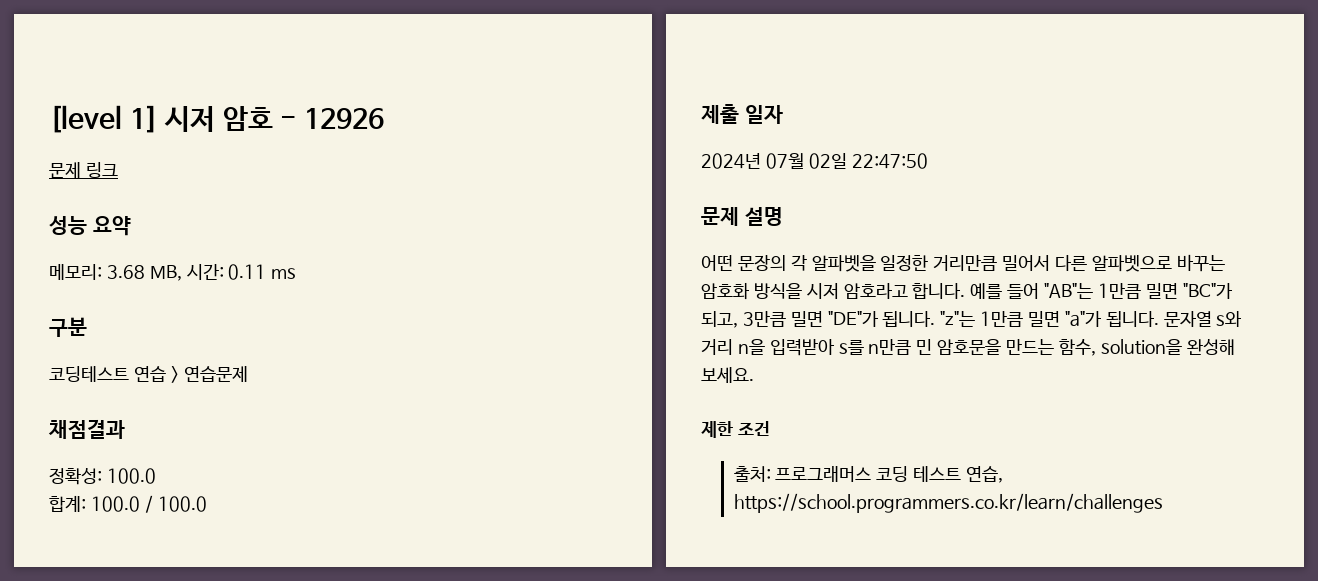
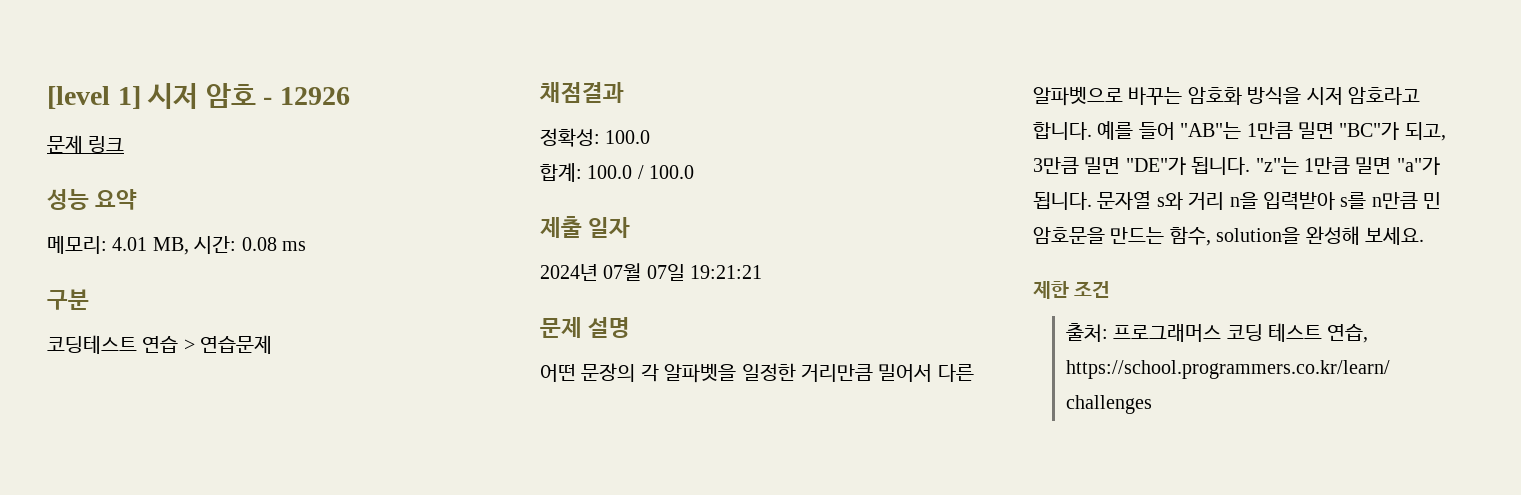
[106,265,145,279] 3.68 -> [112,237,148,251] 4.01
[228,264,267,280] 0.11 -> [241,237,277,251] 0.08
[808,153,928,169] 02일 22:47:50 -> [646,264,763,281] 07일 19:21:21

